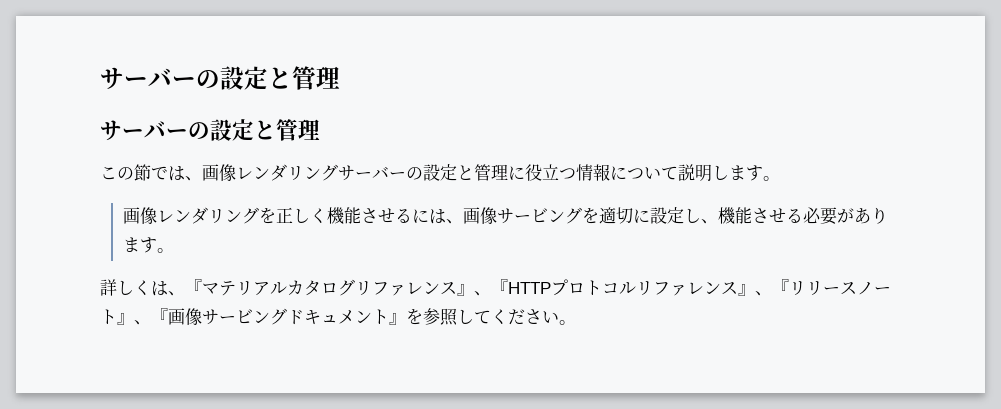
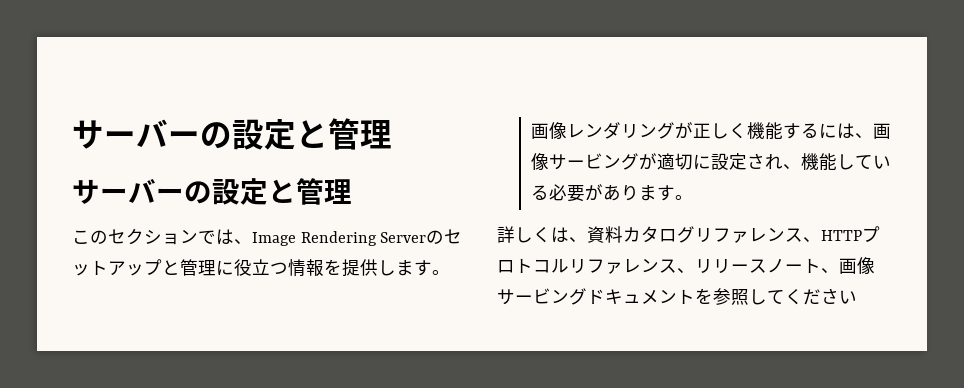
[134,164,457,182] 節では、画像レンダリングサーバーの設定 -> [108,228,463,246] [72,259,162,276] セクションでは、Image Rendering Serverのセットアップ
[610,164,712,182] について説明 -> [324,259,378,277] を提供
[258,207,276,224] を -> [675,122,694,139] が
[360,208,395,223] させ -> [783,123,802,139] す
[581,207,599,224] を -> [639,153,658,170] が
[683,207,786,224] し、機能させ -> [747,153,892,171] され、機能してい
[185,279,287,296] 『マテリアル -> [587,226,623,243] 資料
[457,279,508,296] 』、『 -> [803,237,821,242] 、
[738,279,789,296] 』、『 -> [677,268,695,273] 、
[117,308,168,325] 』、『 -> [821,268,839,273] 、
[389,313,406,325] 』 -> (695, 296) none
[559,320,576,325] 。 -> (857, 297) none

